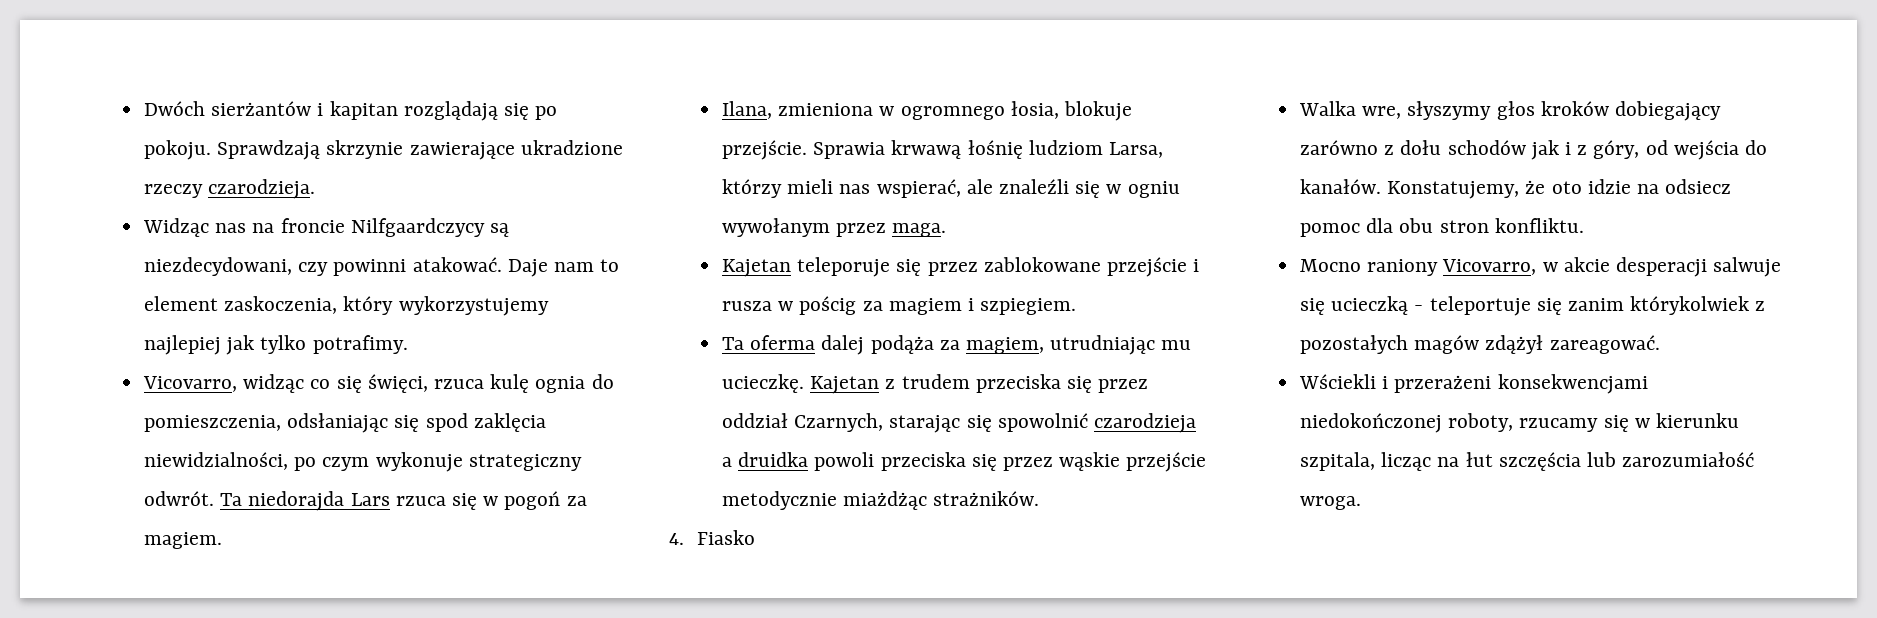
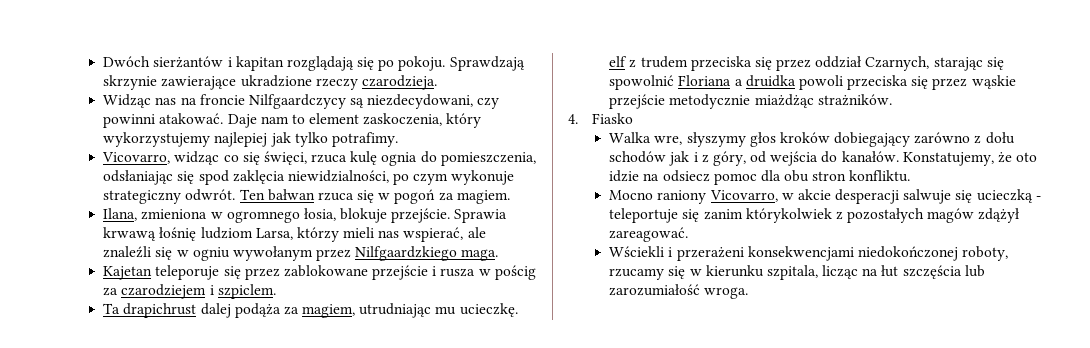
[220,491,390,511] Ta niedorajda Lars -> [239,189,315,201] Ten bałwan
(887, 230) none -> [355,246,458,261] Nilfgaardzkiego
[888,298,1077,315] [721,335,816,350] magiem i szpiegiem. // Ta oferma -> [121,284,276,299] [103,303,197,318] czarodziejem i szpiclem. // Ta drapichrust
[810,376,880,394] Kajetan -> [609,56,628,67] elf
[1093,413,1196,433] czarodzieja -> [678,75,732,86] Floriana

